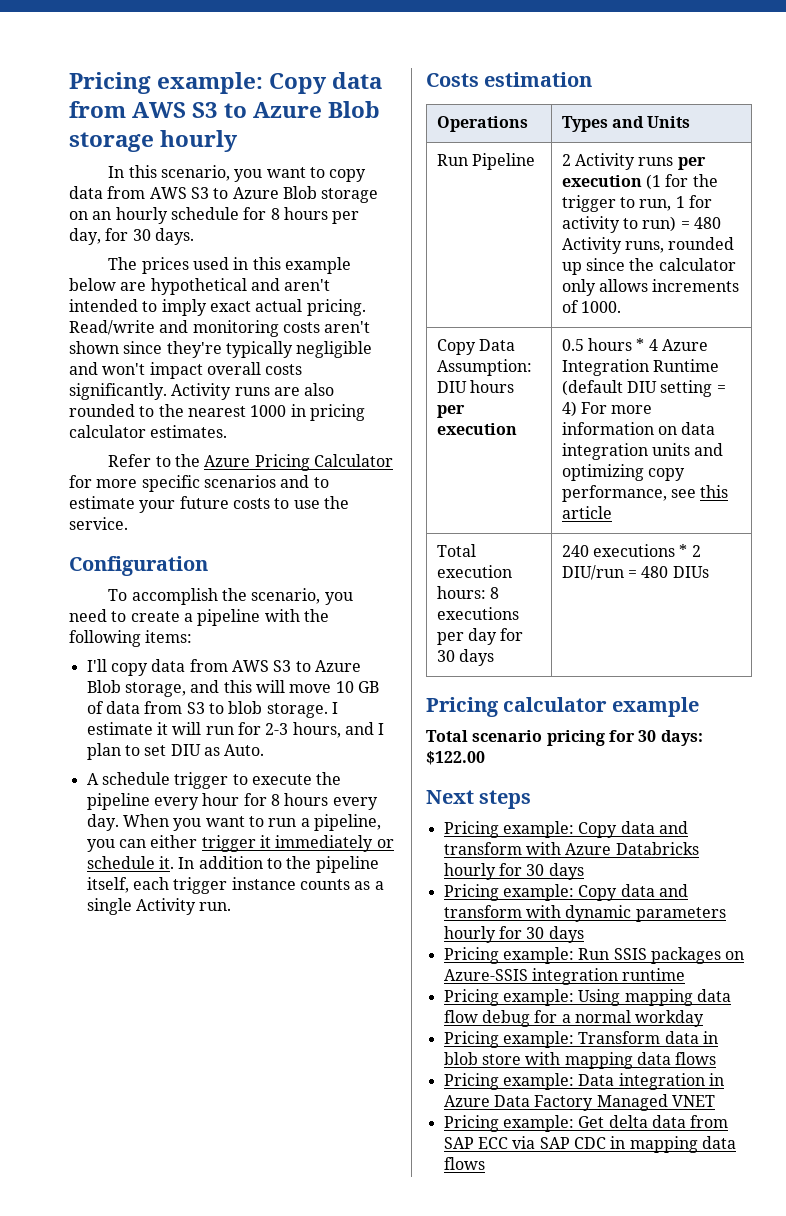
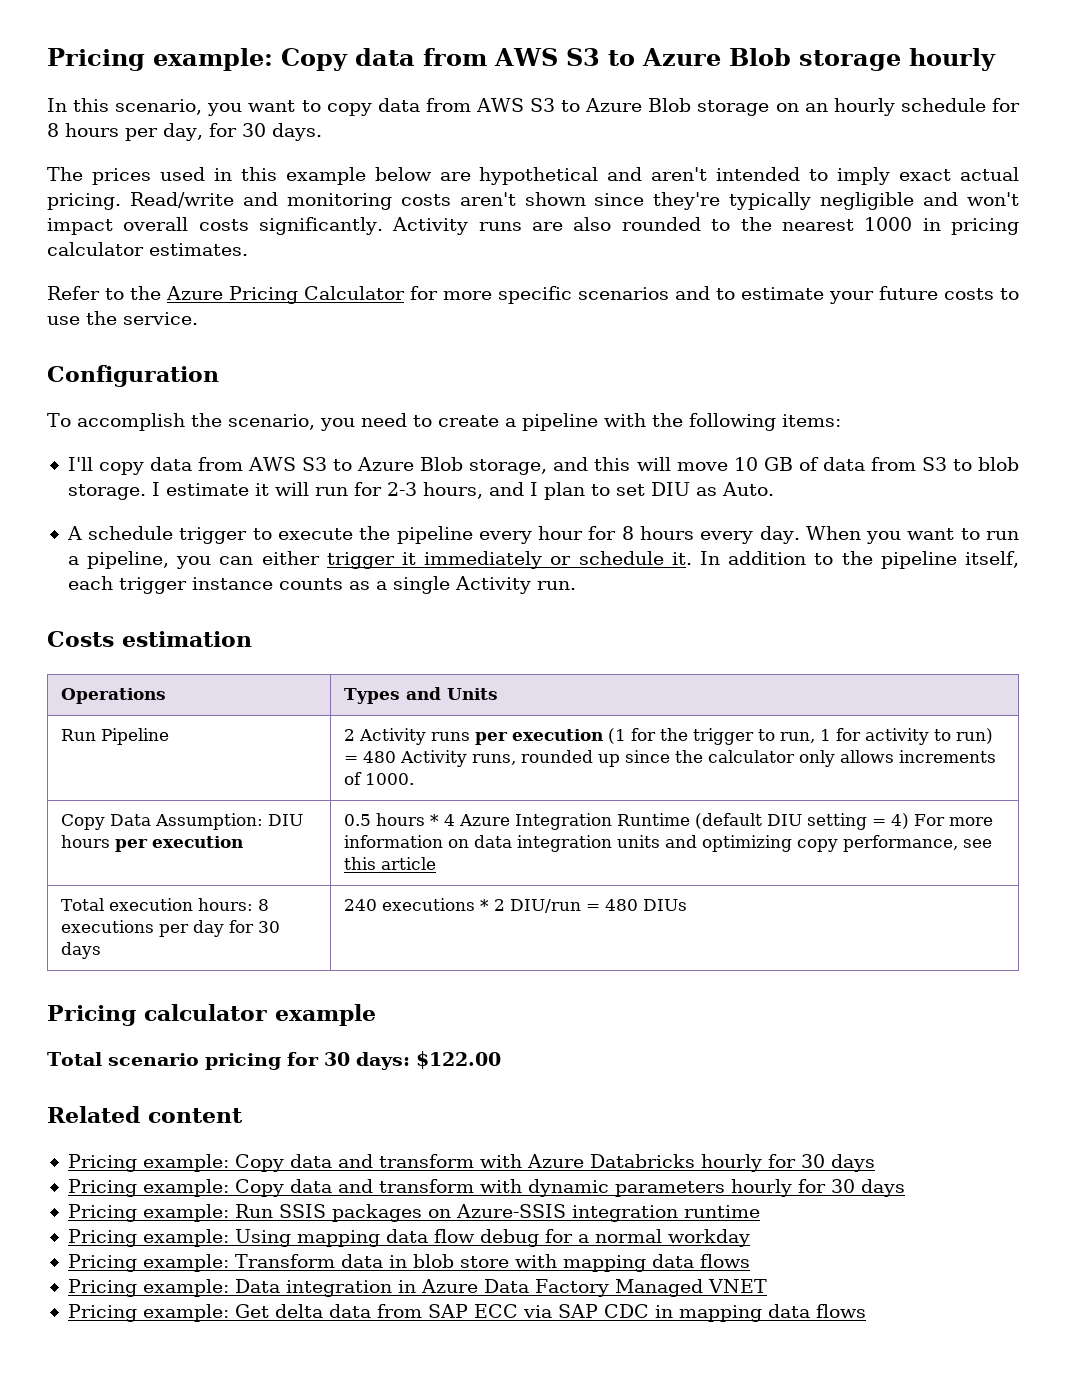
[426,790,532,809] Next steps -> [47,1106,243,1123] Related content

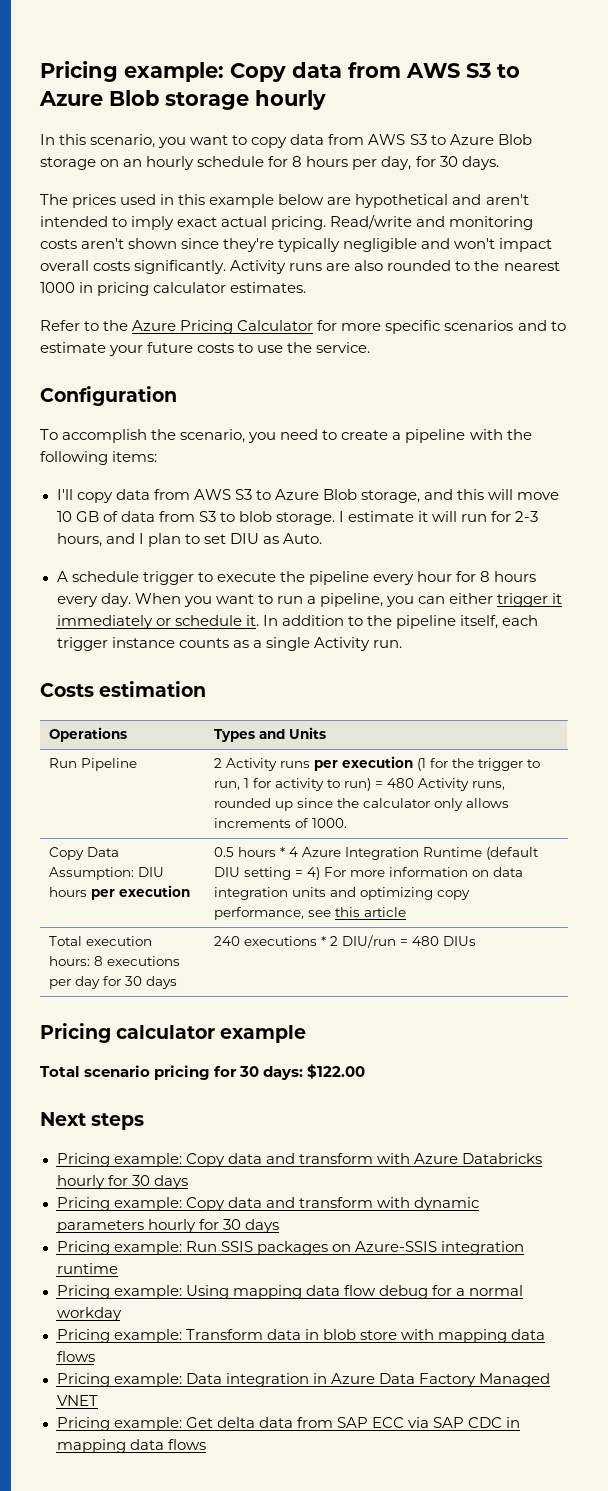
[47,1106,243,1123] Related content -> [40,1112,145,1130] Next steps

